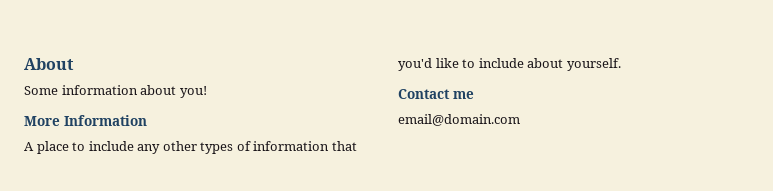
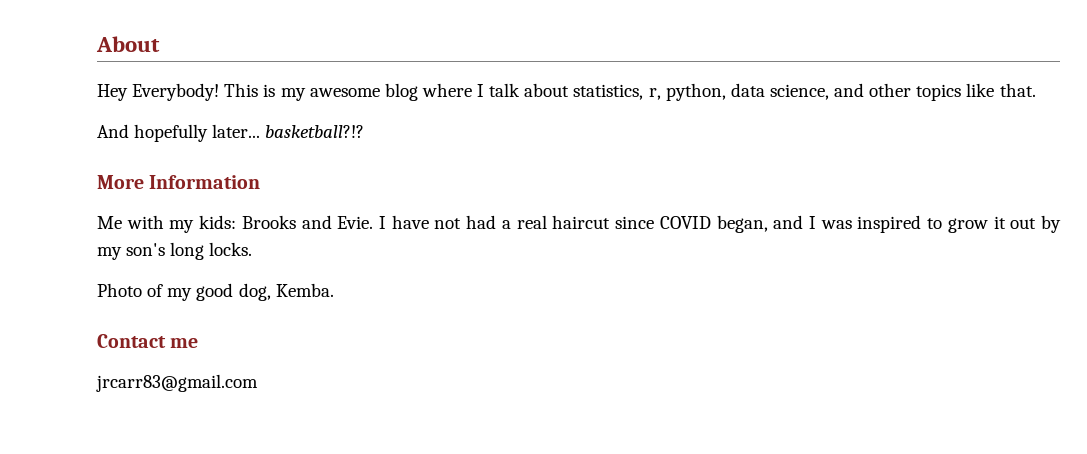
[24,85,207,98] [24,115,147,126] [24,141,357,154] [398,58,621,71] Some information about you! // More Information // A place to include any other types of information that you'd like to include about yourself. -> [97,83,1036,101] [97,124,365,142] [97,175,261,189] [97,215,1062,233] [97,242,253,260] [97,283,334,301] Hey Everybody! This is my awesome blog where I talk about statistics, r, python, data science, and other topics like that. // And hopefully later... basketball?!? // More Information // Me with my kids: Brooks and Evie. I have not had a real haircut since COVID began, and I was inspired to grow it out by my son's long locks. // Photo of my good dog, Kemba.
[398,114,520,126] email@domain.com -> [96,374,258,392] jrcarr83@gmail.com

